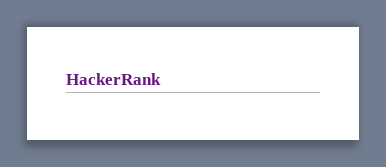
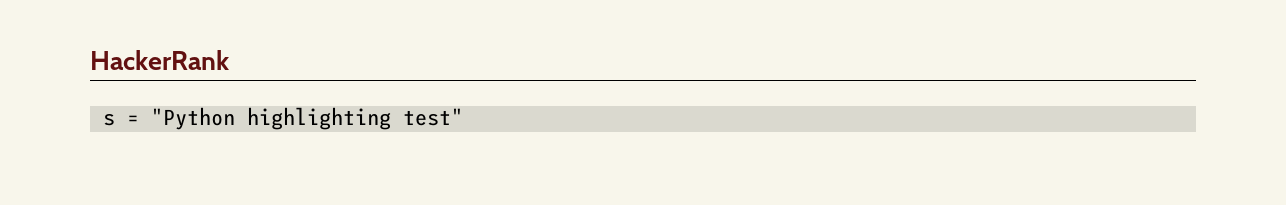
(161, 79) none -> [102,107,463,130] // s = "Python highlighting test"

